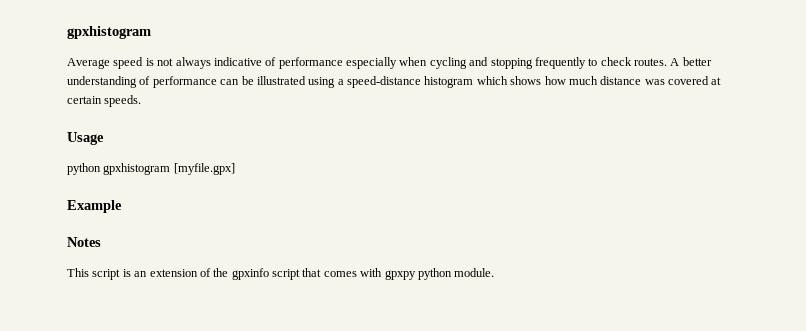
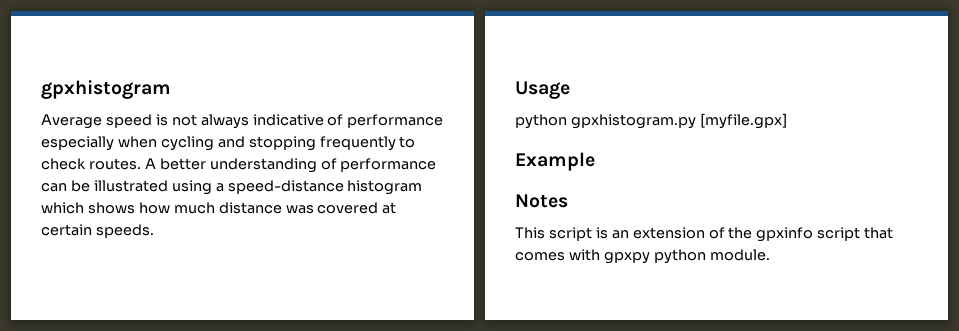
[103,163,171,175] gpxhistogram -> [570,114,696,129] gpxhistogram.py

